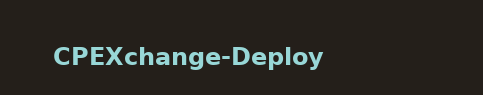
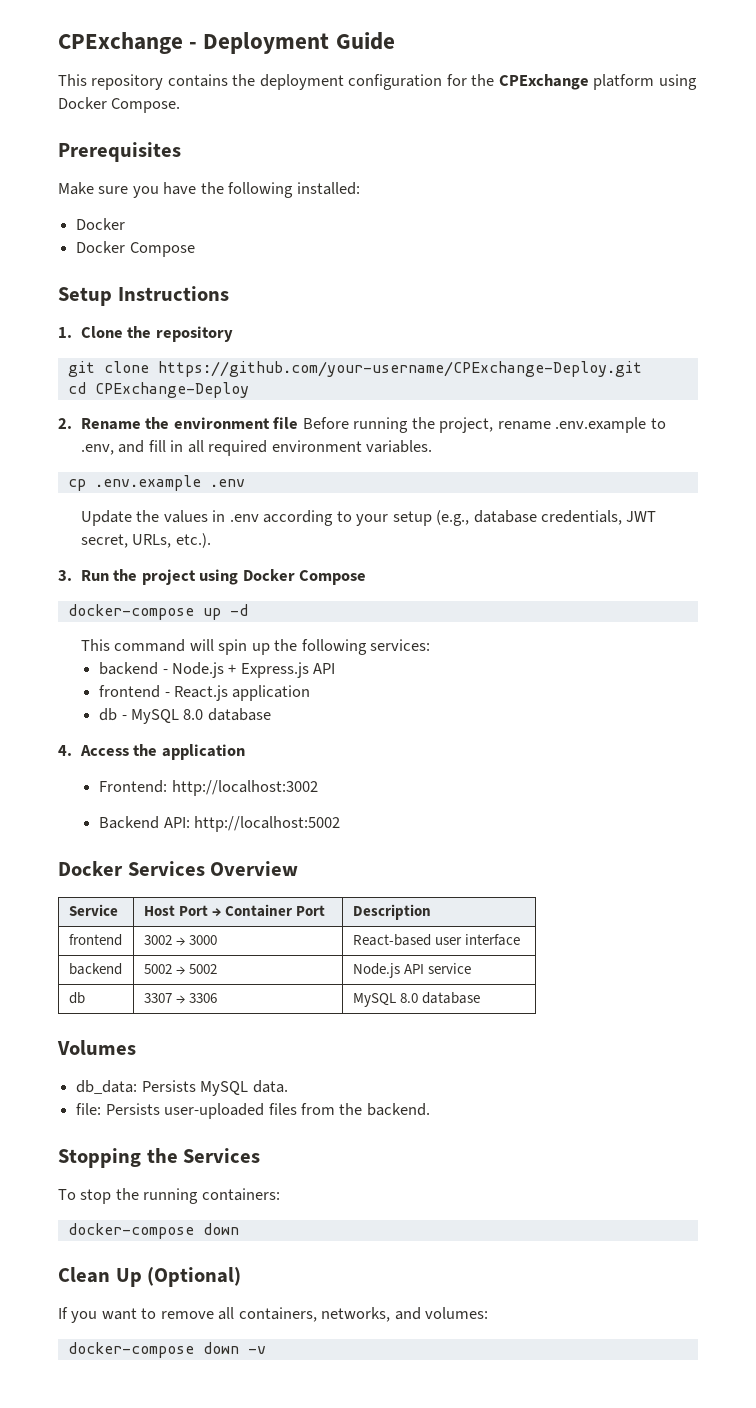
[53,47,324,70] CPEXchange-Deploy -> [58,32,395,54] [58,74,697,90] [58,97,181,113] [58,142,181,162] [58,182,360,198] [76,218,126,230] [76,241,195,257] [58,286,229,306] [58,326,233,342] [67,361,642,377] [67,382,249,398] [58,417,666,433] [80,440,433,456] [67,475,245,491] [80,510,657,526] [80,533,211,548] [58,569,367,585] [67,604,248,620] [80,639,431,655] [99,662,336,678] [99,685,311,701] [99,708,271,724] [58,744,245,760] [99,780,318,796] [99,816,341,832] [58,861,299,876] [68,904,118,916] [143,904,326,917] [352,904,431,920] [68,934,122,946] [143,935,218,946] [352,934,521,946] [68,963,122,975] [143,964,218,975] [352,963,472,978] [68,992,85,1004] [143,993,218,1004] [352,992,481,1007] [57,1040,136,1055] [76,1080,288,1096] [76,1103,430,1119] [58,1148,261,1168] [58,1188,280,1204] [67,1223,239,1239] [58,1267,242,1287] [58,1307,489,1323] [67,1342,266,1358] CPExchange - Deployment Guide // This repository contains the deployment configuration for the CPExchange platform using Docker Compose. // Prerequisites // Make sure you have the following installed: // Docker // Docker Compose // Setup Instructions // 1. Clone the repository // git clone https://github.com/your-username/CPExchange-Deploy.git // cd CPExchange-Deploy // 2. Rename the environment file Before running the project, rename .env.example to .env, and fill in all required environment variables. // cp .env.example .env // Update the values in .env according to your setup (e.g., database credentials, JWT secret, URLs, etc.). // 3. Run the project using Docker Compose // docker-compose up -d // This command will spin up the following services: // backend - Node.js + Express.js API // frontend - React.js application // db - MySQL 8.0 database // 4. Access the application // Frontend: http://localhost:3002 // Backend API: http://localhost:5002 // Docker Services Overview // Service | Host Port → Container Port | Description // frontend | 3002 → 3000 | React-based user interface // backend | 5002 → 5002 | Node.js API service // db | 3307 → 3306 | MySQL 8.0 database // Volumes // db_data: Persists MySQL data. // file: Persists user-uploaded files from the backend. // Stopping the Services // To stop the running containers: // docker-compose down // Clean Up (Optional) // If you want to remove all containers, networks, and volumes: // docker-compose down -v

